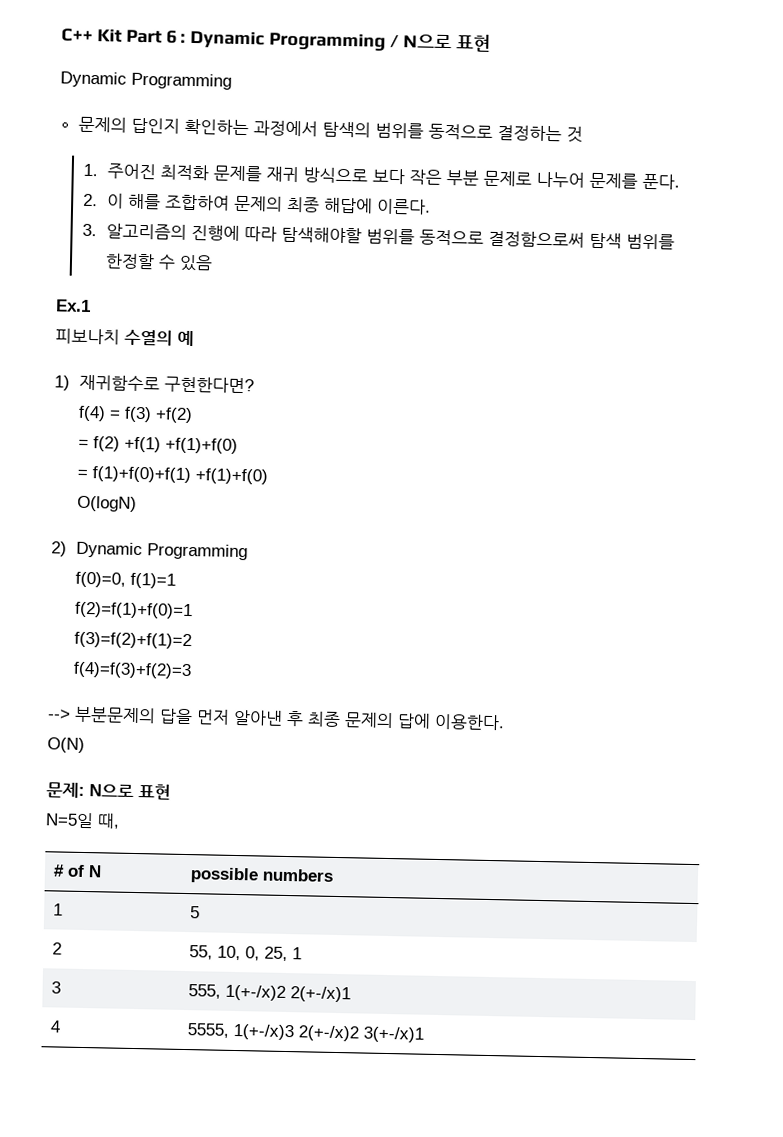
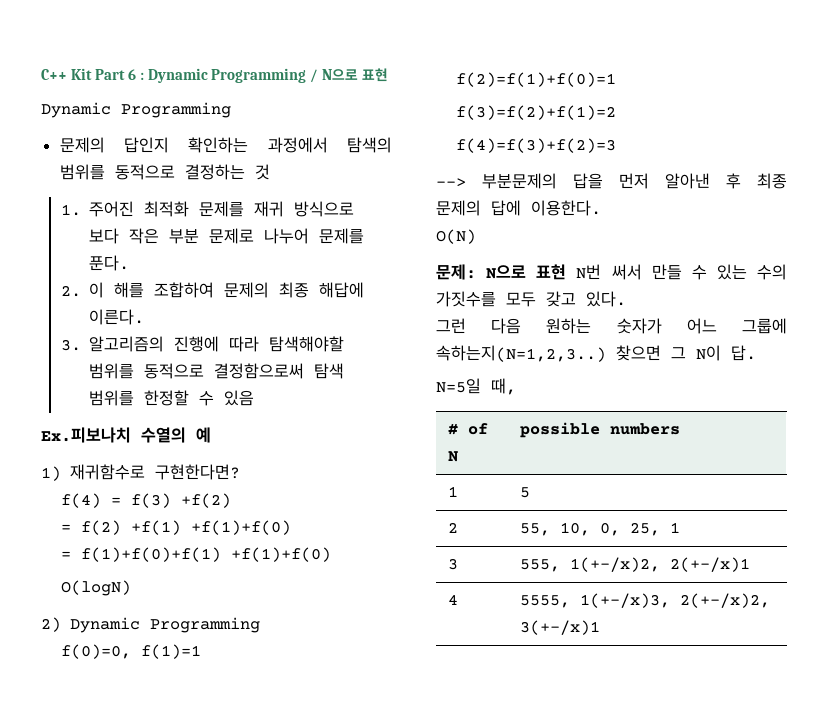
[56,299,91,313] [55,328,120,345] Ex.1 // 피보나치 -> [41,427,131,443] Ex.피보나치
(171, 792) none -> [576,264,787,280] [436,291,626,307] [436,318,787,334] [436,345,756,362] N번 써서 만들 수 있는 수의 가짓수를 모두 갖고 있다. // 그런 다음 원하는 숫자가 어느 그룹에 속하는지(N=1,2,3..) 찾으면 그 N이 답.
[225,984,287,1002] 1(+-/x)2 -> [570,557,661,572] 1(+-/x)2,
[233,1023,360,1042] 1(+-/x)3 2(+-/x)2 -> [580,593,771,608] 1(+-/x)3, 2(+-/x)2,

